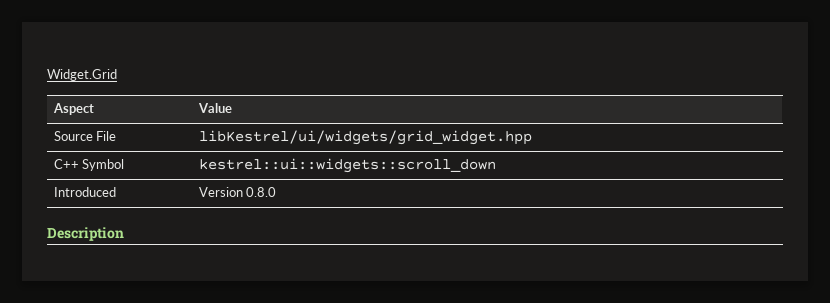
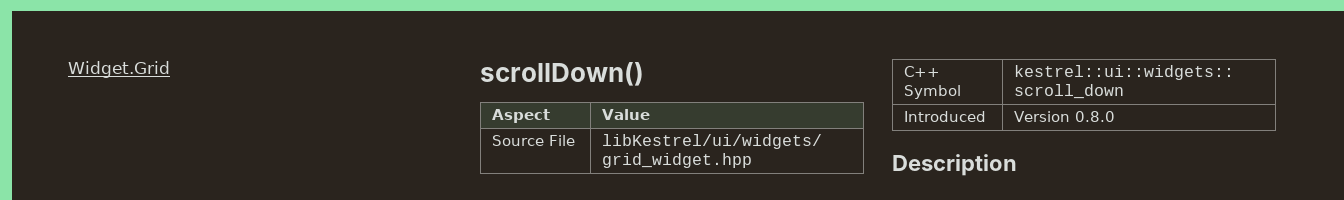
(117, 75) none -> [480,62,644,86] // scrollDown()

